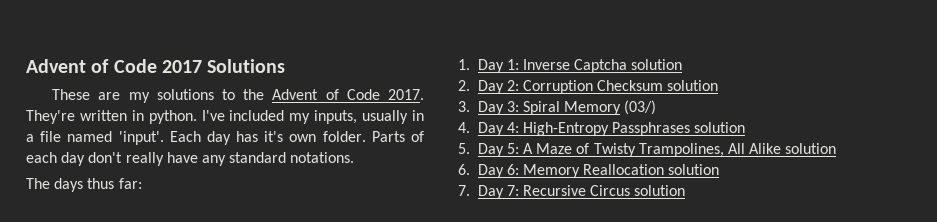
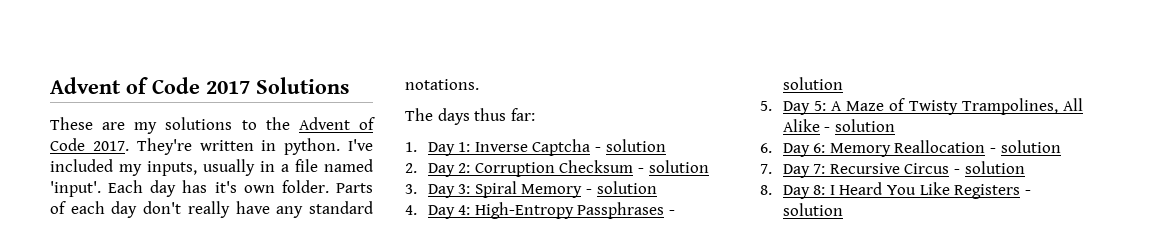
(628, 66) none -> [594,147,601,152] -
(664, 85) none -> [637,168,644,173] -
[624,100,657,115] (03/) -> [585,181,657,194] - solution
(691, 129) none -> [668,210,675,215] -
(782, 148) none -> [824,127,831,132] -
(665, 169) none -> [989,148,996,153] -
[634,185,686,196] solution -> [953,161,1025,174] [760,182,1031,199] [782,203,843,216] - solution // 8. Day 8: I Heard You Like Registers - solution

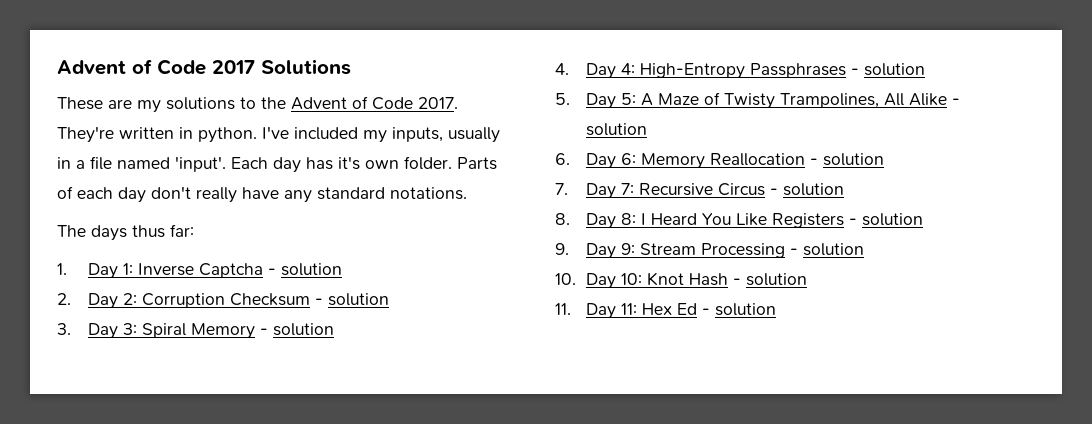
(843, 209) none -> [555,243,865,259] [555,272,808,289] [555,303,777,319] // 9. Day 9: Stream Processing - solution // 10. Day 10: Knot Hash - solution // 11. Day 11: Hex Ed - solution

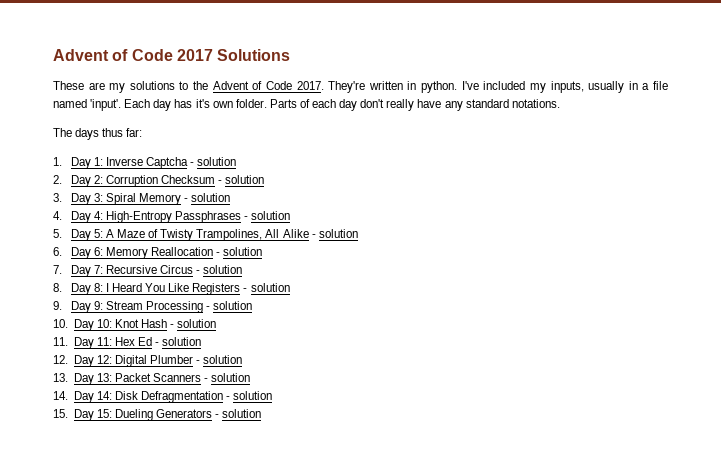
(777, 309) none -> [53,355,243,367] [53,373,251,385] [53,391,273,403] [53,409,262,421] // 12. Day 12: Digital Plumber - solution // 13. Day 13: Packet Scanners - solution // 14. Day 14: Disk Defragmentation - solution // 15. Day 15: Dueling Generators - solution

